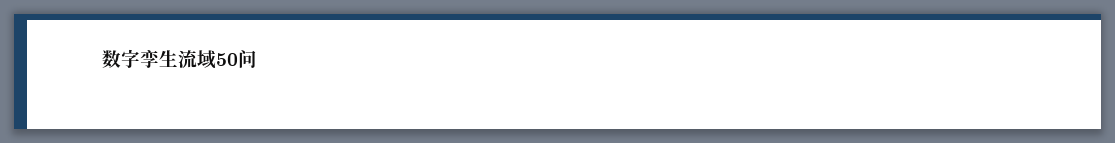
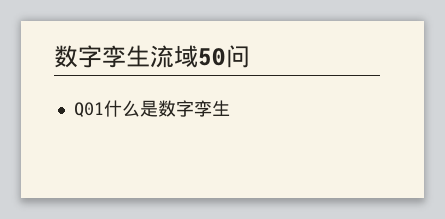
(257, 59) none -> [73,100,230,117] // Q01什么是数字孪生

